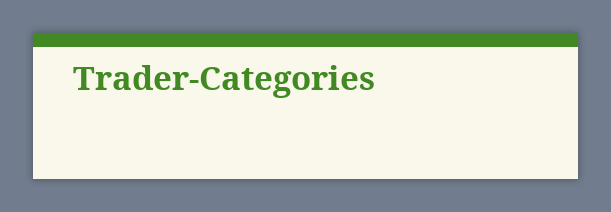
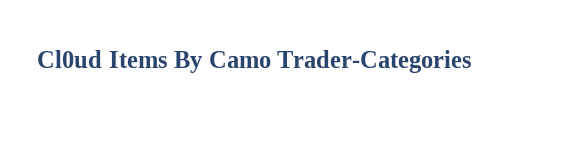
(73, 81) none -> [37,50,271,73] Cl0ud Items By Camo

